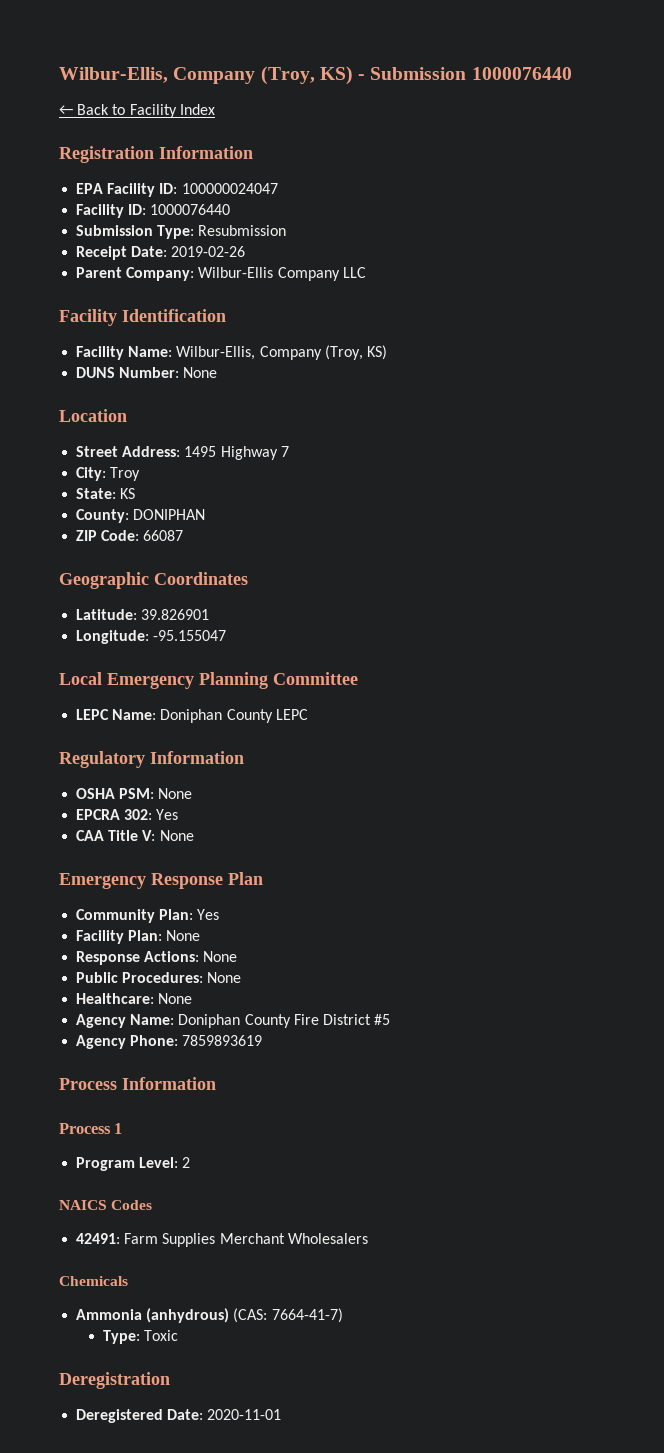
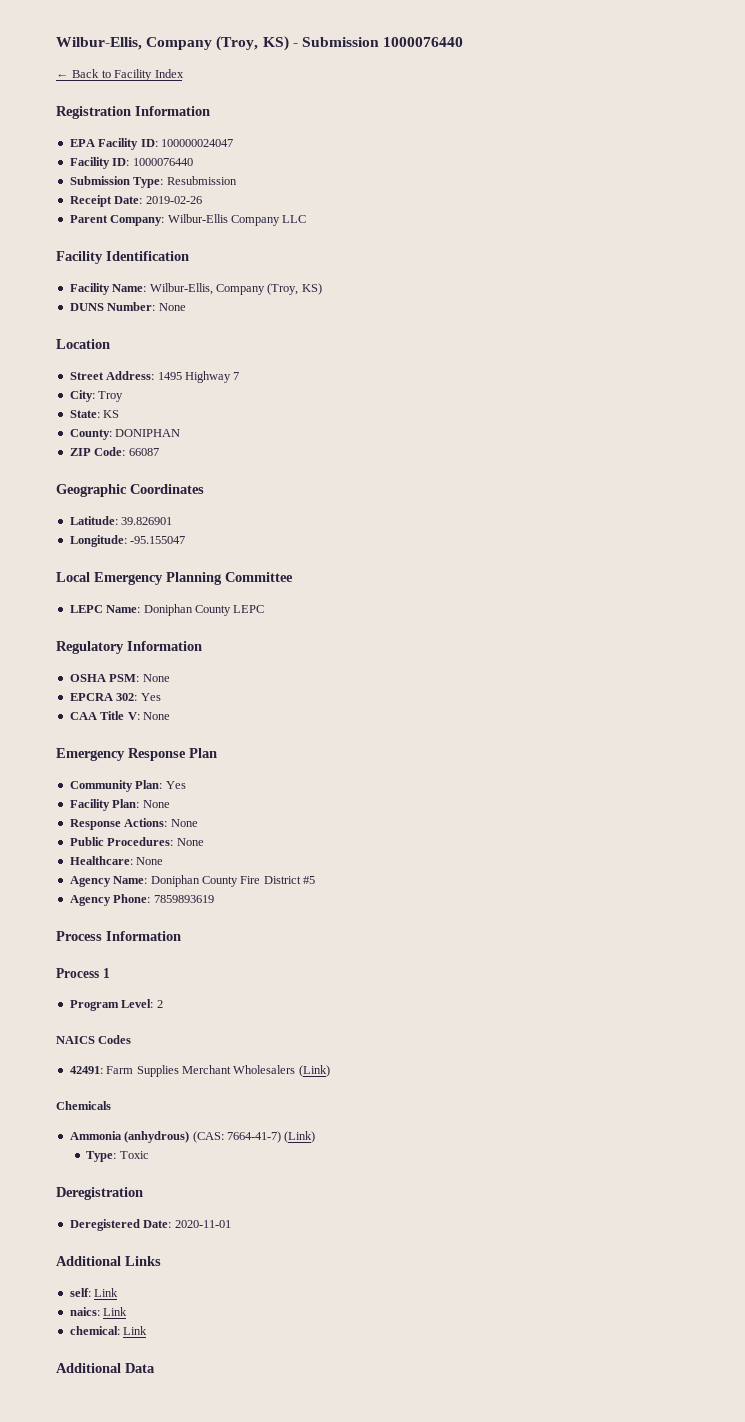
(368, 1238) none -> [298,1065,330,1077] (Link)
(343, 1315) none -> [284,1131,316,1143] (Link)
(282, 1414) none -> [56,1256,161,1266] [69,1288,119,1297] [69,1307,128,1316] [69,1326,148,1335] [56,1363,155,1373] // Additional Links // self: Link // naics: Link // chemical: Link // Additional Data

